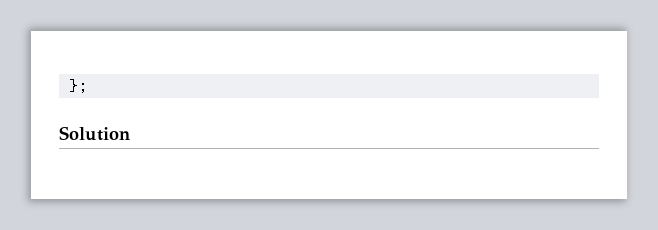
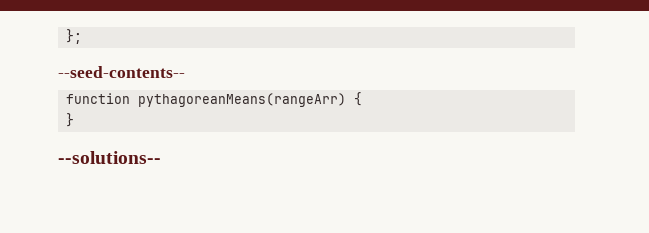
[59,126,130,141] Solution -> [58,66,185,78] [66,92,363,107] [66,113,75,127] [58,151,161,164] --seed-contents-- // function pythagoreanMeans(rangeArr) { // } // --solutions--

